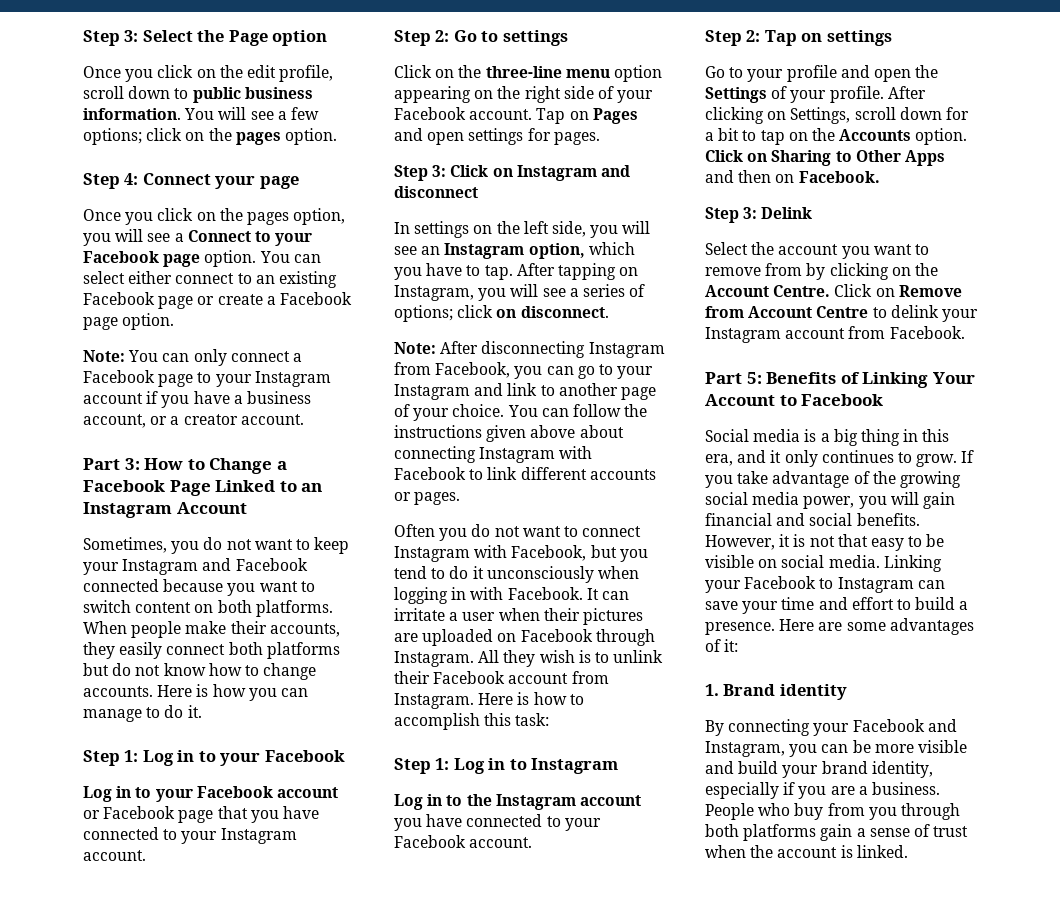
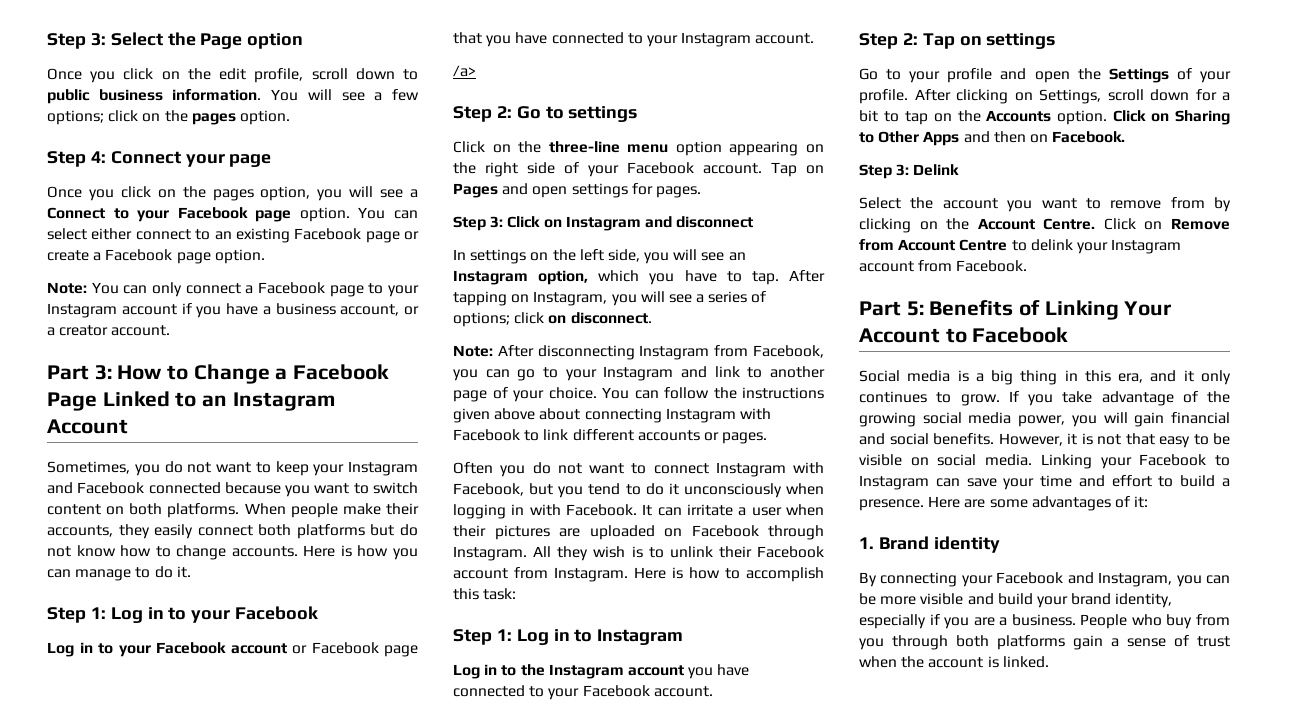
(146, 855) none -> [453,65,476,77] // /a>

